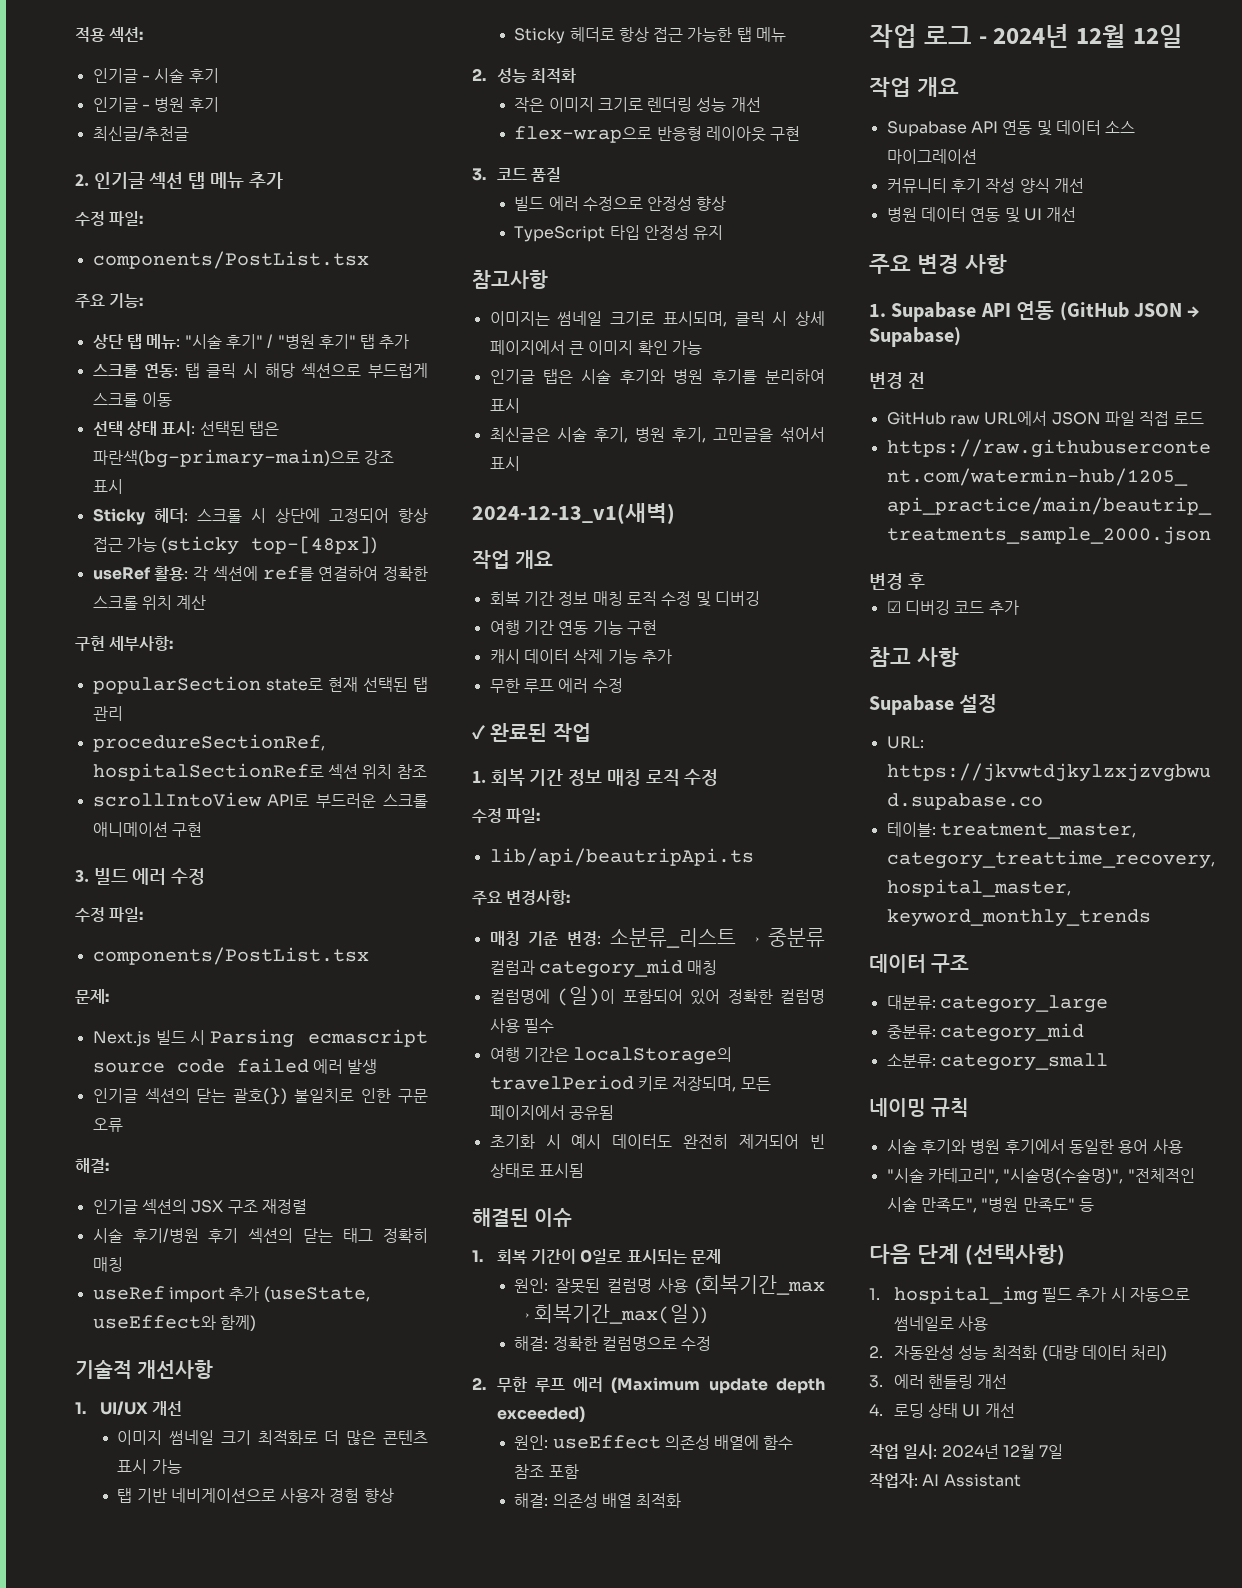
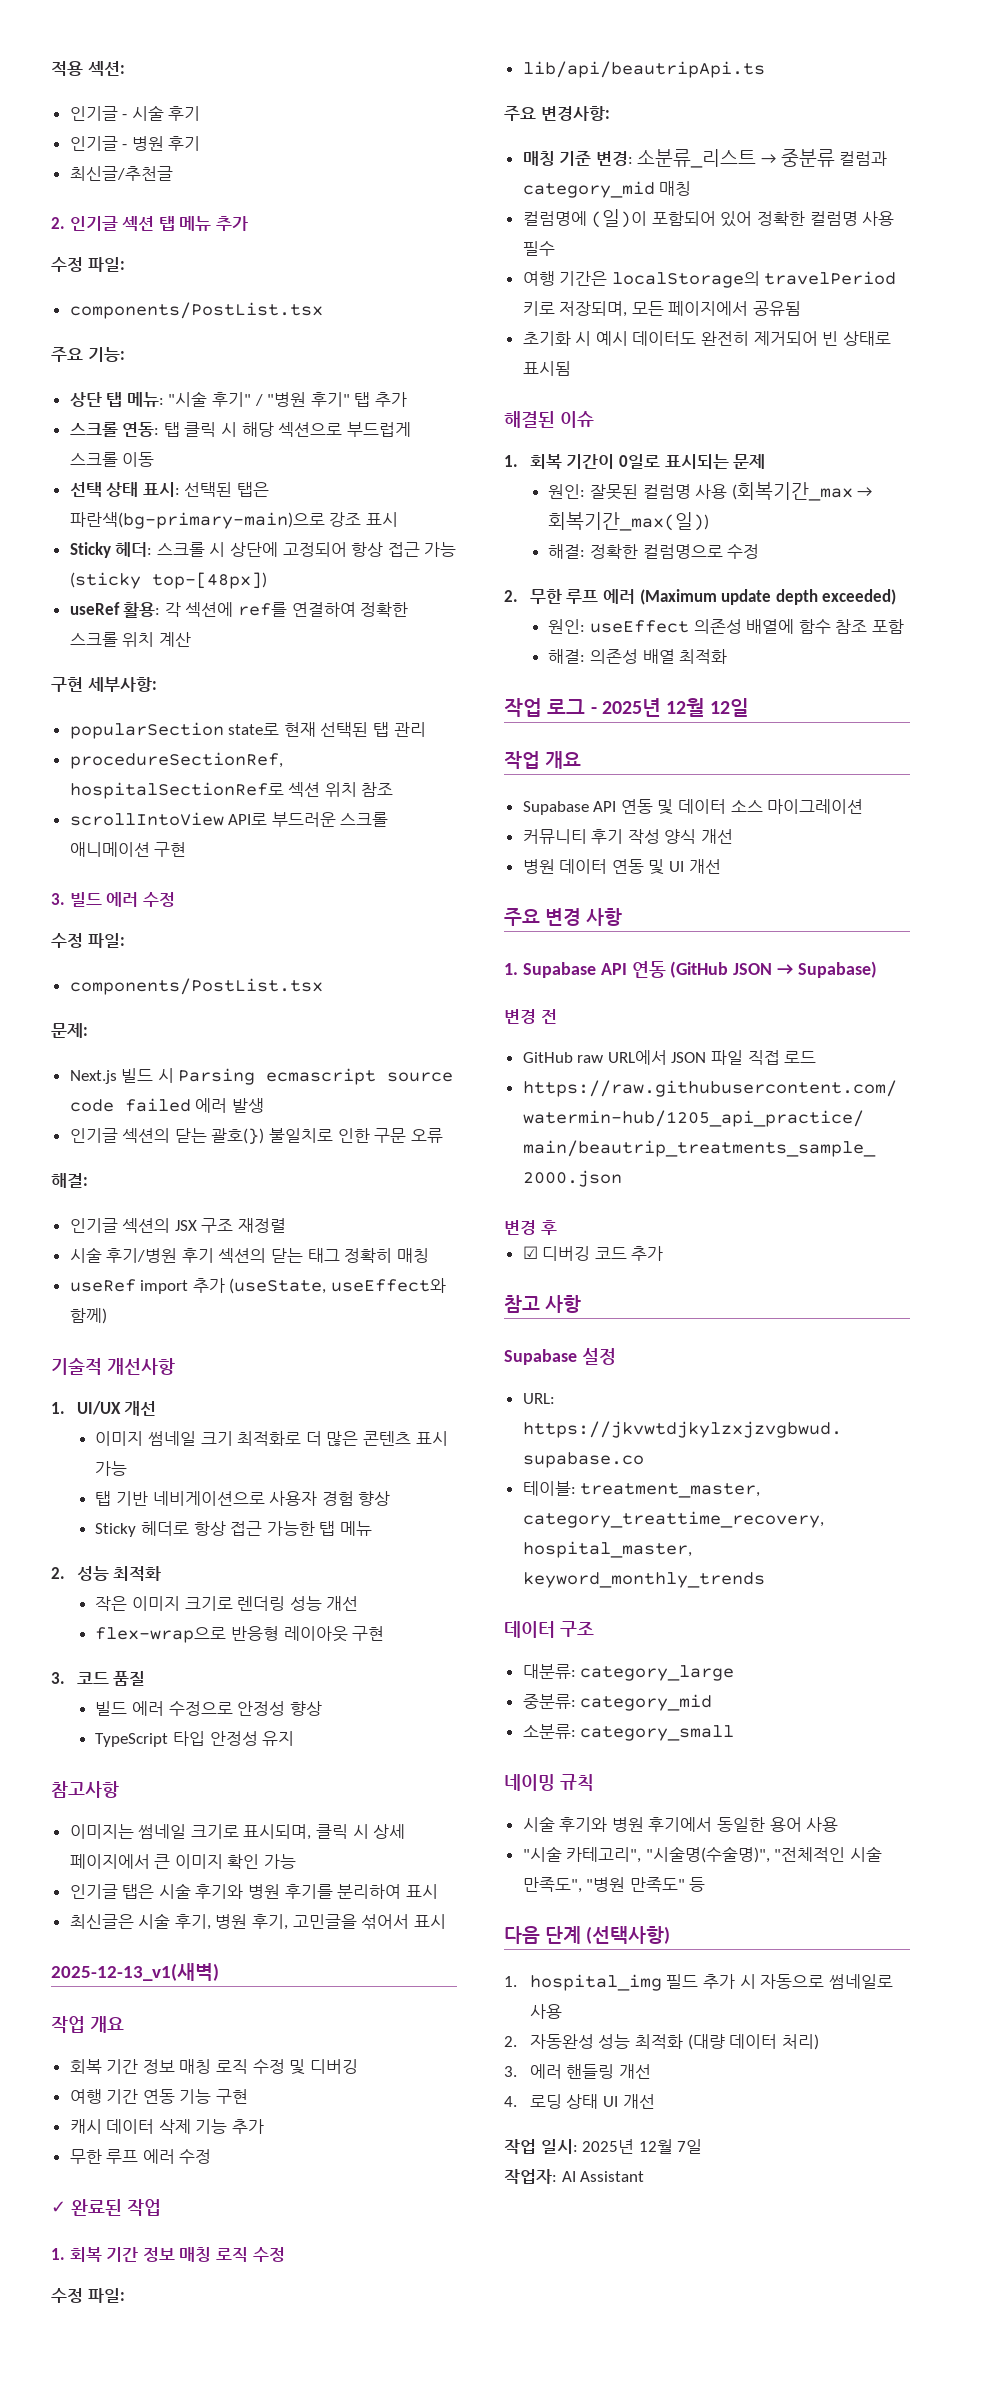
[472,503,675,524] 2024-12-13_v1(새벽) -> [51,1963,219,1981] 2025-12-13_v1(새벽)
[993,24,1070,48] 2024년 -> [601,698,661,717] 2025년
[941,1444,999,1459] 2024년 -> [582,2139,635,2154] 2025년

